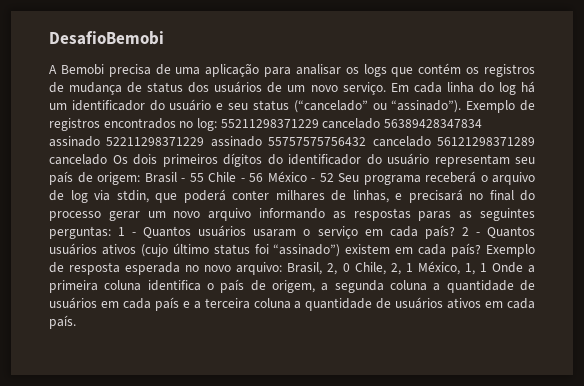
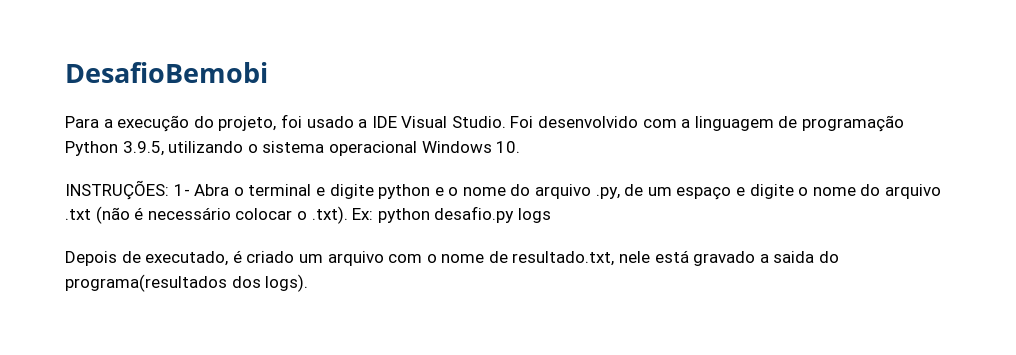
[49,63,536,77] [49,81,535,95] [49,99,535,113] [49,118,482,131] [49,136,535,147] [49,153,535,167] [49,171,535,185] [49,189,535,203] [49,208,535,221] [49,225,536,239] [49,243,536,257] [49,261,535,275] [49,279,535,293] [49,297,535,311] [49,315,76,329] A Bemobi precisa de uma aplicação para analisar os logs que contém os registros de mudança de status dos usuários de um novo serviço. Em cada linha do log há um identificador do usuário e seu status (“cancelado” ou “assinado”). Exemplo de registros encontrados no log: 55211298371229 cancelado 56389428347834 assinado 52211298371229 assinado 55757575756432 cancelado 56121298371289 cancelado Os dois primeiros dígitos do identificador do usuário representam seu país de origem: Brasil - 55 Chile - 56 México - 52 Seu programa receberá o arquivo de log via stdin, que poderá conter milhares de linhas, e precisará no final do processo gerar um novo arquivo informando as respostas paras as seguintes perguntas: 1 - Quantos usuários usaram o serviço em cada país? 2 - Quantos usuários ativos (cujo último status foi “assinado”) existem em cada país? Exemplo de resposta esperada no novo arquivo: Brasil, 2, 0 Chile, 2, 1 México, 1, 1 Onde a primeira coluna identifica o país de origem, a segunda coluna a quantidade de usuários em cada país e a terceira coluna a quantidade de usuários ativos em cada país. -> [65,114,905,132] [65,141,521,156] [65,180,941,200] [65,206,551,224] [65,250,840,266] [65,274,309,292] Para a execução do projeto, foi usado a IDE Visual Studio. Foi desenvolvido com a linguagem de programação Python 3.9.5, utilizando o sistema operacional Windows 10. // INSTRUÇÕES: 1- Abra o terminal e digite python e o nome do arquivo .py, de um espaço e digite o nome do arquivo .txt (não é necessário colocar o .txt). Ex: python desafio.py logs // Depois de executado, é criado um arquivo com o nome de resultado.txt, nele está gravado a saida do programa(resultados dos logs).

